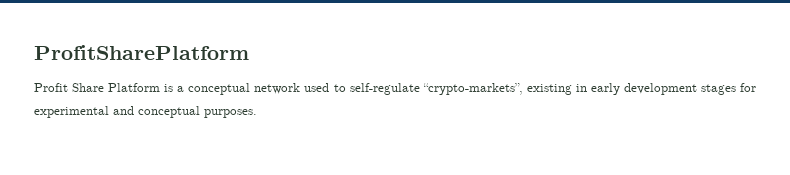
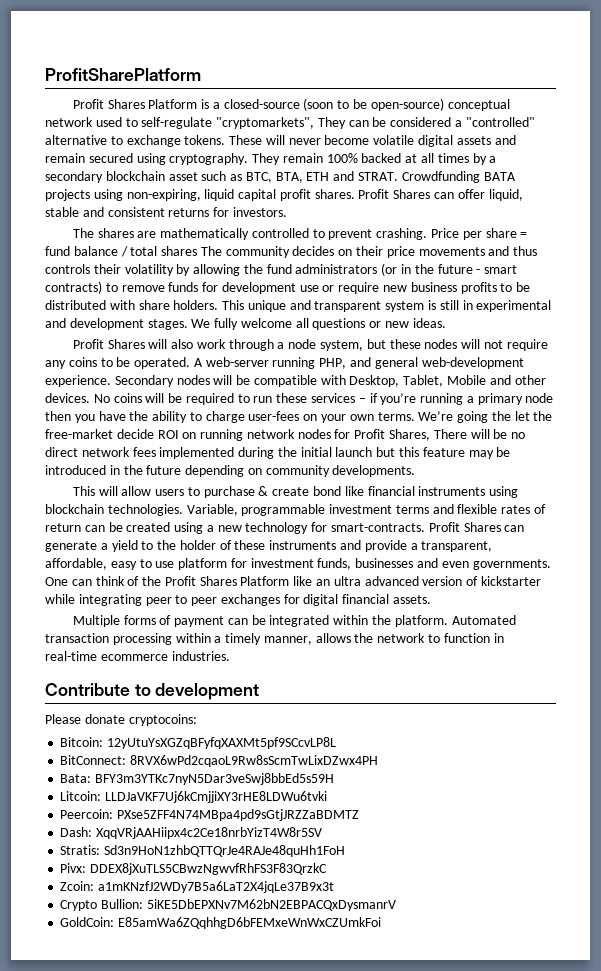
[72,83,105,92] Share -> [107,99,145,109] Shares
(185, 89) none -> [223,98,444,111] closed-source (soon to be open-source)
[422,83,756,95] [34,106,257,118] “crypto-markets”, existing in early development stages for experimental and conceptual purposes. -> [216,117,535,129] [45,135,516,147] [45,153,497,165] [45,171,516,183] [45,189,523,201] [45,207,287,217] [72,228,528,240] [45,246,538,258] [45,263,518,276] [45,281,531,294] [45,300,552,312] [45,318,446,330] [72,339,548,351] [45,357,524,369] [45,375,546,387] [45,393,554,405] [45,411,553,423] [45,429,526,441] [45,447,511,459] [45,465,416,477] [72,486,519,498] [45,504,547,516] [45,522,525,534] [45,540,493,552] [45,558,551,570] [45,576,541,586] [45,594,432,606] [72,615,516,627] [45,633,504,645] [45,651,230,661] [45,683,260,700] [45,714,197,726] [60,737,337,749] [60,755,379,767] [60,773,335,785] [60,791,328,803] [60,809,360,821] [60,827,323,839] [60,845,346,857] [60,863,328,875] [60,881,335,893] [60,899,396,911] [60,917,382,929] "cryptomarkets", They can be considered a "controlled" alternative to exchange tokens. These will never become volatile digital assets and remain secured using cryptography. They remain 100% backed at all times by a secondary blockchain asset such as BTC, BTA, ETH and STRAT. Crowdfunding BATA projects using non-expiring, liquid capital profit shares. Profit Shares can offer liquid, stable and consistent returns for investors. // The shares are mathematically controlled to prevent crashing. Price per share = fund balance / total shares The community decides on their price movements and thus controls their volatility by allowing the fund administrators (or in the future - smart contracts) to remove funds for development use or require new business profits to be distributed with share holders. This unique and transparent system is still in experimental and development stages. We fully welcome all questions or new ideas. // Profit Shares will also work through a node system, but these nodes will not require any coins to be operated. A web-server running PHP, and general web-development experience. Secondary nodes will be compatible with Desktop, Tablet, Mobile and other devices. No coins will be required to run these services – if you’re running a primary node then you have the ability to charge user-fees on your own terms. We’re going the let the free-market decide ROI on running network nodes for Profit Shares, There will be no direct network fees implemented during the initial launch but this feature may be introduced in the future depending on community developments. // This will allow users to purchase & create bond like financial instruments using blockchain technologies. Variable, programmable investment terms and flexible rates of return can be created using a new technology for smart-contracts. Profit Shares can generate a yield to the holder of these instruments and provide a transparent, affordable, easy to use platform for investment funds, businesses and even governments. One can think of the Profit Shares Platform like an ultra advanced version of kickstarter while integrating peer to peer exchanges for digital financial assets. // Multiple forms of payment can be integrated within the platform. Automated transaction processing within a timely manner, allows the network to function in real-time ecommerce industries. // Contribute to development // Please donate cryptocoins: // Bitcoin: 12yUtuYsXGZqBFyfqXAXMt5pf9SCcvLP8L // BitConnect: 8RVX6wPd2cqaoL9Rw8sScmTwLixDZwx4PH // Bata: BFY3m3YTKc7nyN5Dar3veSwj8bbEd5s59H // Litcoin: LLDJaVKF7Uj6kCmjjiXY3rHE8LDWu6tvki // Peercoin: PXse5ZFF4N74MBpa4pd9sGtjJRZZaBDMTZ // Dash: XqqVRjAAHiipx4c2Ce18nrbYizT4W8r5SV // Stratis: Sd3n9HoN1zhbQTTQrJe4RAJe48quHh1FoH // Pivx: DDEX8jXuTLS5CBwzNgwvfRhFS3F83QrzkC // Zcoin: a1mKNzfJ2WDy7B5a6LaT2X4jqLe37B9x3t // Crypto Bullion: 5iKE5DbEPXNv7M62bN2EBPACQxDysmanrV // GoldCoin: E85amWa6ZQqhhgD6bFEMxeWnWxCZUmkFoi

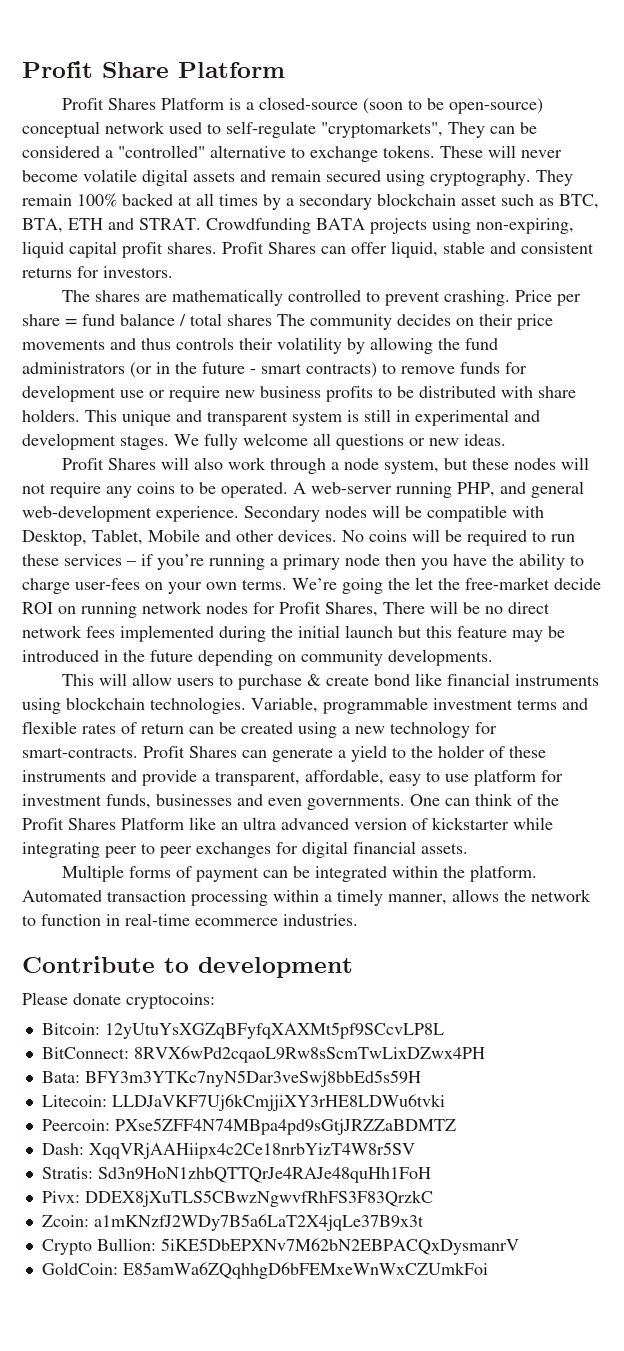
[45,68,201,81] ProfitSharePlatform -> [22,61,285,78] Profit Share Platform
[60,791,102,801] Litcoin: -> [41,1095,107,1107] Litecoin:

